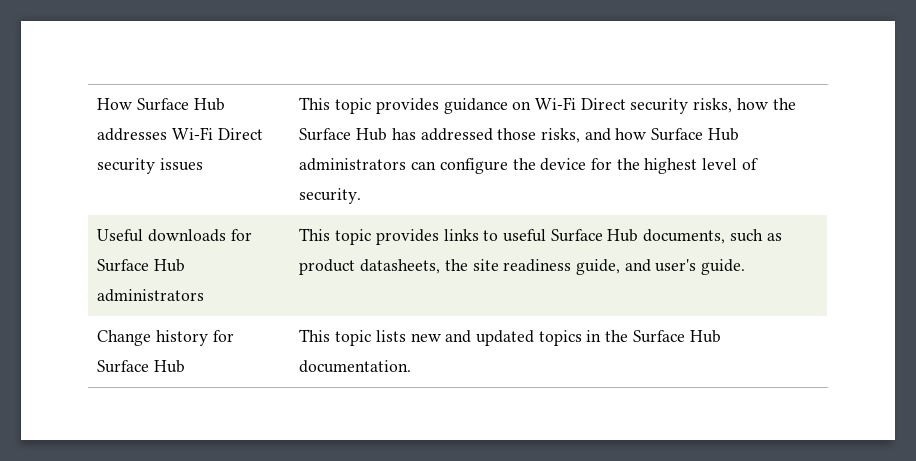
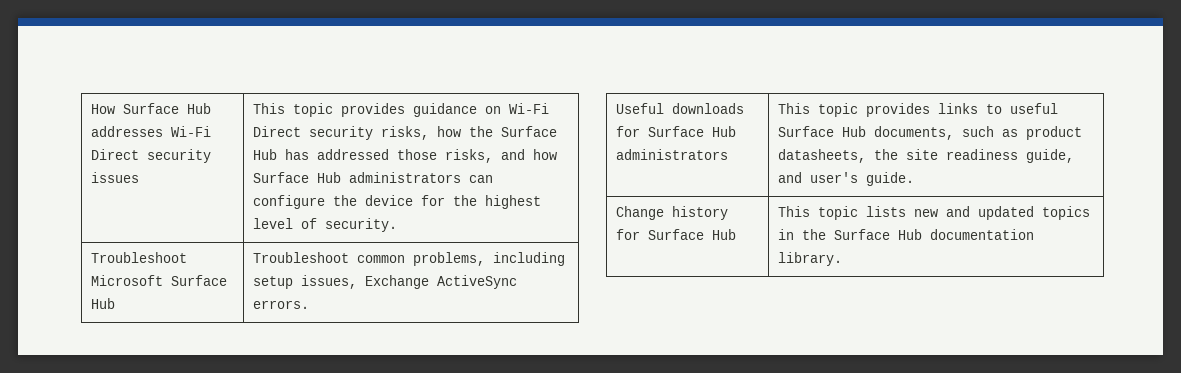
(362, 196) none -> [90,252,187,263] [90,275,227,286] [90,298,115,309] [252,252,565,266] [252,275,517,289] [252,300,309,309] // Troubleshoot Microsoft Surface Hub | Troubleshoot common problems, including setup issues, Exchange ActiveSync errors.
[299,360,412,373] documentation. -> [929,229,1034,240] [777,252,842,266] documentation library.

